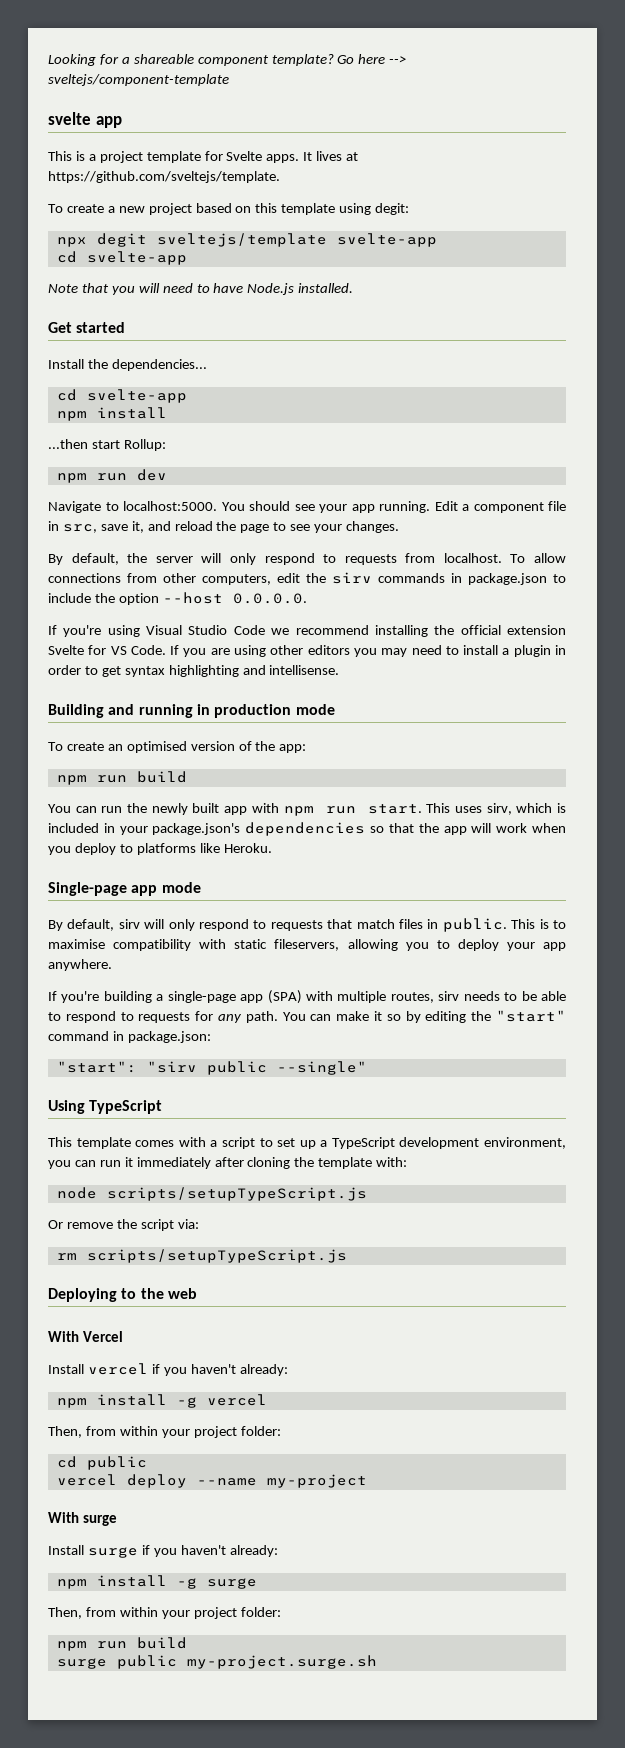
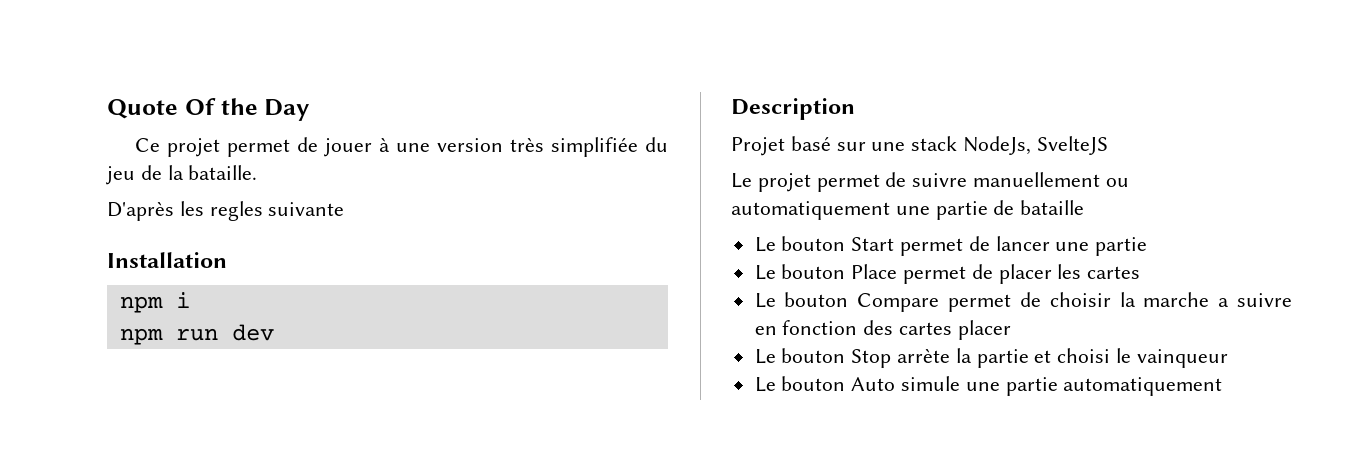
[48,54,407,66] [48,74,229,86] [48,112,122,128] [48,151,359,163] [48,171,280,183] [48,203,410,215] [56,233,437,247] [56,251,187,265] [48,283,354,295] [48,322,126,333] [48,359,207,371] [56,389,187,403] [56,407,167,421] [48,439,166,451] [56,469,167,483] [48,501,566,513] [48,521,400,533] [48,553,566,565] [48,572,566,585] [48,592,307,605] [48,625,566,637] [48,645,567,657] [48,665,340,677] [48,704,335,718] [48,741,307,753] [56,771,187,785] [48,803,566,816] [48,822,566,836] [48,843,272,855] [48,882,201,896] [48,918,566,932] [48,939,567,951] [48,959,112,971] [48,990,567,1004] [48,1010,567,1023] [48,1031,211,1043] [56,1061,367,1075] [48,1100,163,1114] [48,1137,566,1149] [48,1157,408,1169] [56,1187,367,1201] [48,1219,199,1231] [56,1249,347,1263] [48,1288,197,1302] [48,1331,124,1342] [48,1363,288,1376] [56,1394,267,1408] [48,1426,281,1438] [56,1456,147,1470] [56,1474,367,1488] [48,1512,118,1526] [48,1545,278,1558] [56,1575,257,1589] [48,1607,281,1619] [56,1637,187,1651] [56,1655,377,1669] Looking for a shareable component template? Go here --> sveltejs/component-template // svelte app // This is a project template for Svelte apps. It lives at https://github.com/sveltejs/template. // To create a new project based on this template using degit: // npx degit sveltejs/template svelte-app // cd svelte-app // Note that you will need to have Node.js installed. // Get started // Install the dependencies... // cd svelte-app // npm install // ...then start Rollup: // npm run dev // Navigate to localhost:5000. You should see your app running. Edit a component file in src, save it, and reload the page to see your changes. // By default, the server will only respond to requests from localhost. To allow connections from other computers, edit the sirv commands in package.json to include the option --host 0.0.0.0. // If you're using Visual Studio Code we recommend installing the official extension Svelte for VS Code. If you are using other editors you may need to install a plugin in order to get syntax highlighting and intellisense. // Building and running in production mode // To create an optimised version of the app: // npm run build // You can run the newly built app with npm run start. This uses sirv, which is included in your package.json's dependencies so that the app will work when you deploy to platforms like Heroku. // Single-page app mode // By default, sirv will only respond to requests that match files in public. This is to maximise compatibility with static fileservers, allowing you to deploy your app anywhere. // If you're building a single-page app (SPA) with multiple routes, sirv needs to be able to respond to requests for any path. You can make it so by editing the "start" command in package.json: // "start": "sirv public --single" // Using TypeScript // This template comes with a script to set up a TypeScript development environment, you can run it immediately after cloning the template with: // node scripts/setupTypeScript.js // Or remove the script via: // rm scripts/setupTypeScript.js // Deploying to the web // With Vercel // Install vercel if you haven't already: // npm install -g vercel // Then, from within your project folder: // cd public // vercel deploy --name my-project // With surge // Install surge if you haven't already: // npm install -g surge // Then, from within your project folder: // npm run build // surge public my-project.surge.sh -> [107,98,310,121] [134,137,669,157] [106,165,258,185] [107,201,345,221] [107,252,227,268] [119,292,190,313] [119,324,274,345] [731,98,855,120] [731,136,1108,156] [731,172,1129,192] [731,200,1085,220] [754,236,1148,256] [754,264,1141,284] [754,292,1292,312] [754,320,1011,340] [754,348,1228,368] [754,376,1223,396] Quote Of the Day // Ce projet permet de jouer à une version très simplifiée du jeu de la bataille. // D'après les regles suivante // Installation // npm i // npm run dev // Description // Projet basé sur une stack NodeJs, SvelteJS // Le projet permet de suivre manuellement ou automatiquement une partie de bataille // Le bouton Start permet de lancer une partie // Le bouton Place permet de placer les cartes // Le bouton Compare permet de choisir la marche a suivre en fonction des cartes placer // Le bouton Stop arrète la partie et choisi le vainqueur // Le bouton Auto simule une partie automatiquement

